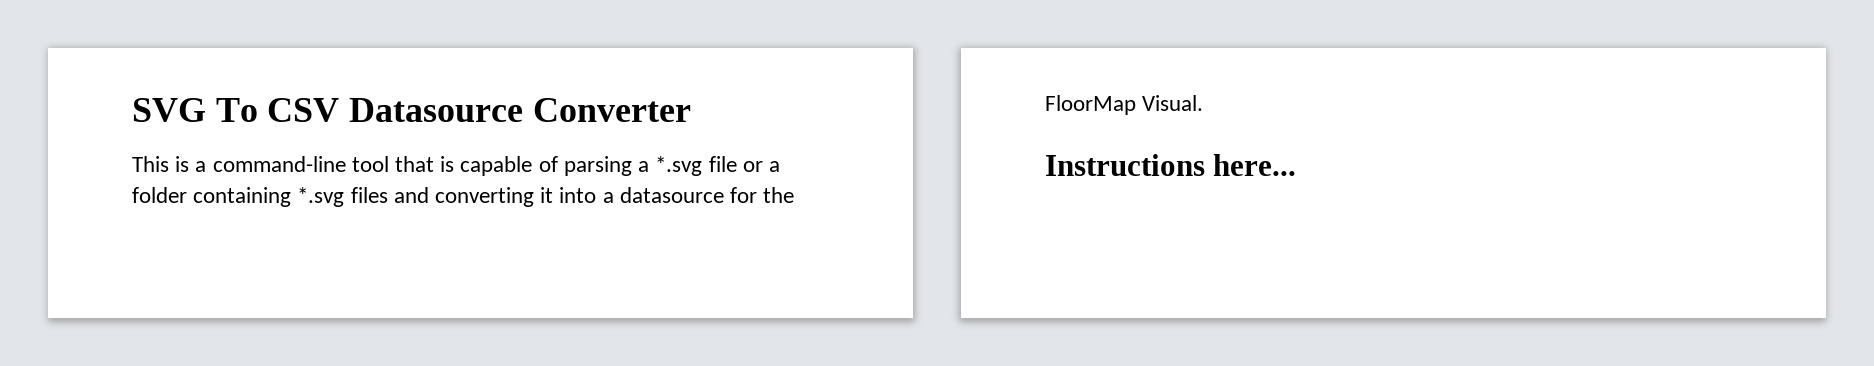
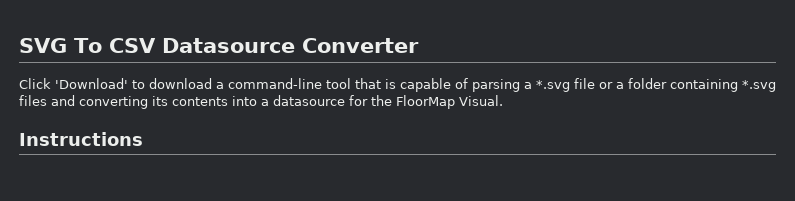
[132,156,190,172] This is -> [19,78,212,89] Click 'Download' to download
[540,187,554,203] it -> [152,96,228,106] its contents
[1213,154,1297,176] here... -> (143, 139) none

